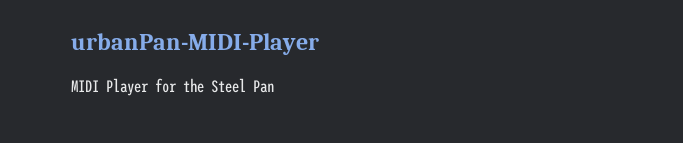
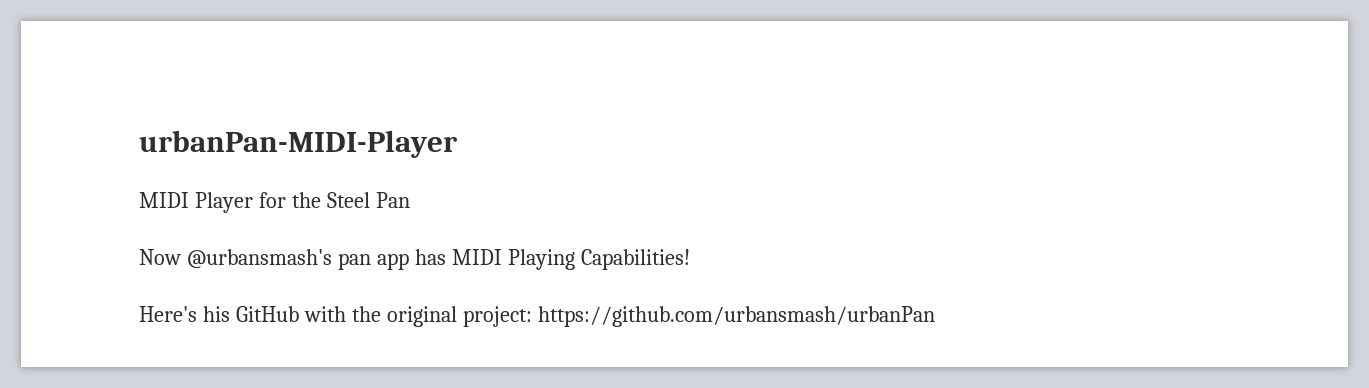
(274, 86) none -> [139,249,690,270] [139,306,935,327] // Now @urbansmash's pan app has MIDI Playing Capabilities! // Here's his GitHub with the original project: https://github.com/urbansmash/urbanPan

